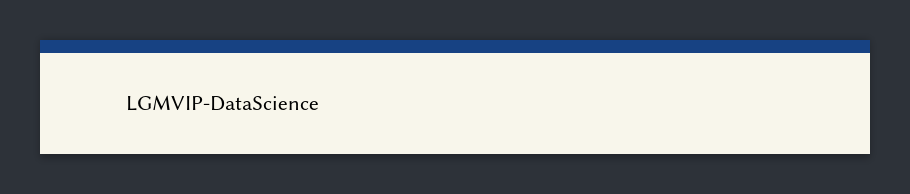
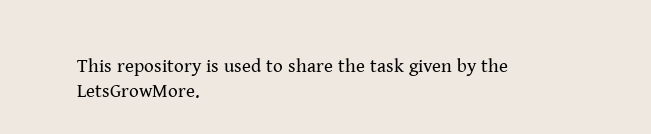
[126,95,319,111] LGMVIP-DataScience -> [77,58,508,76] [77,85,200,98] This repository is used to share the task given by the LetsGrowMore.

